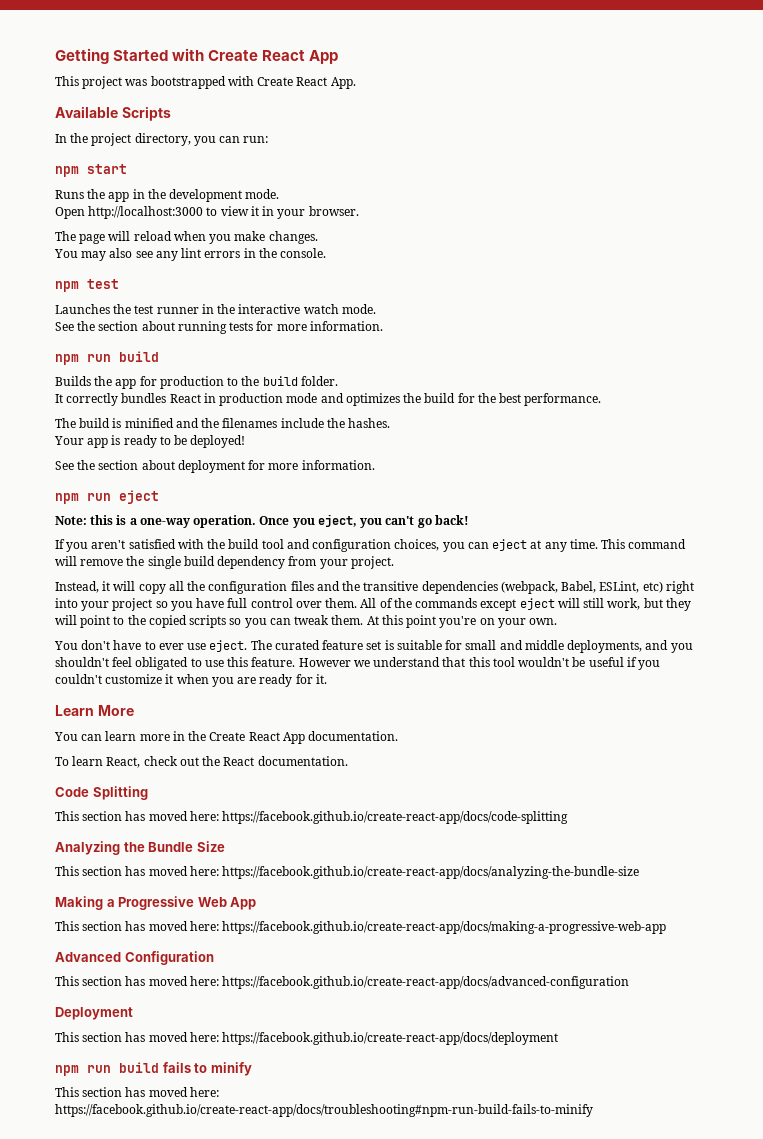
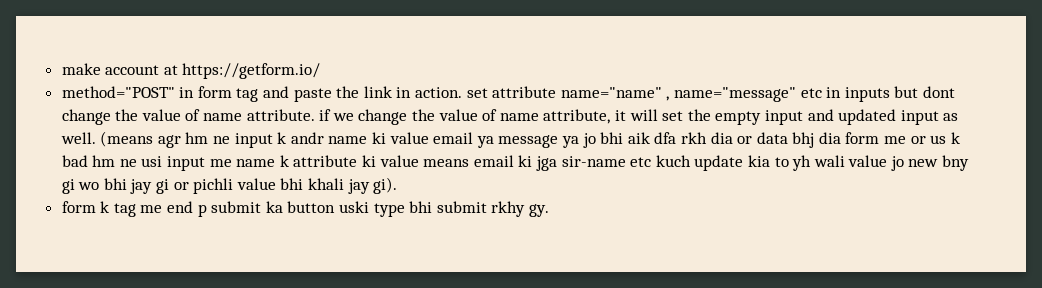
[55,48,339,64] [55,76,356,89] [55,106,171,121] [55,133,269,146] [55,164,127,177] [55,189,280,202] [55,206,359,219] [55,231,318,244] [54,248,327,261] [55,279,119,292] [55,304,376,314] [55,321,383,334] [55,351,159,365] [55,376,338,389] [55,393,602,406] [55,418,391,428] [54,435,246,448] [55,460,375,473] [55,490,159,504] [55,514,469,528] [55,539,687,552] [55,556,394,569] [55,581,694,594] [55,598,691,611] [55,615,558,628] [54,640,693,653] [55,657,661,670] [55,674,327,687] [55,705,134,716] [54,731,399,744] [55,756,348,768] [55,786,148,800] [55,811,569,824] [55,841,225,855] [55,866,640,879] [55,896,257,910] [55,921,667,934] [55,951,214,965] [55,976,630,989] [55,1007,133,1020] [55,1032,559,1045] [55,1062,252,1076] [55,1087,219,1097] [55,1104,593,1117] Getting Started with Create React App // This project was bootstrapped with Create React App. // Available Scripts // In the project directory, you can run: // npm start // Runs the app in the development mode. // Open http://localhost:3000 to view it in your browser. // The page will reload when you make changes. // You may also see any lint errors in the console. // npm test // Launches the test runner in the interactive watch mode. // See the section about running tests for more information. // npm run build // Builds the app for production to the build folder. // It correctly bundles React in production mode and optimizes the build for the best performance. // The build is minified and the filenames include the hashes. // Your app is ready to be deployed! // See the section about deployment for more information. // npm run eject // Note: this is a one-way operation. Once you eject, you can't go back! // If you aren't satisfied with the build tool and configuration choices, you can eject at any time. This command will remove the single build dependency from your project. // Instead, it will copy all the configuration files and the transitive dependencies (webpack, Babel, ESLint, etc) right into your project so you have full control over them. All of the commands except eject will still work, but they will point to the copied scripts so you can tweak them. At this point you're on your own. // You don't have to ever use eject. The curated feature set is suitable for small and middle deployments, and you shouldn't feel obligated to use this feature. However we understand that this tool wouldn't be useful if you couldn't customize it when you are ready for it. // Learn More // You can learn more in the Create React App documentation. // To learn React, check out the React documentation. // Code Splitting // This section has moved here: https://facebook.github.io/create-react-app/docs/code-splitting // Analyzing the Bundle Size // This section has moved here: https://facebook.github.io/create-react-app/docs/analyzing-the-bundle-size // Making a Progressive Web App // This section has moved here: https://facebook.github.io/create-react-app/docs/making-a-progressive-web-app // Advanced Configuration // This section has moved here: https://facebook.github.io/create-react-app/docs/advanced-configuration // Deployment // This section has moved here: https://facebook.github.io/create-react-app/docs/deployment // npm run build fails to minify // This section has moved here: https://facebook.github.io/create-react-app/docs/troubleshooting#npm-run-build-fails-to-minify -> [61,63,321,79] [61,86,955,102] [61,109,959,125] [60,131,960,148] [61,155,970,171] [61,177,398,194] [61,201,549,217] make account at https://getform.io/ // method="POST" in form tag and paste the link in action. set attribute name="name" , name="message" etc in inputs but dont change the value of name attribute. if we change the value of name attribute, it will set the empty input and updated input as well. (means agr hm ne input k andr name ki value email ya message ya jo bhi aik dfa rkh dia or data bhj dia form me or us k bad hm ne usi input me name k attribute ki value means email ki jga sir-name etc kuch update kia to yh wali value jo new bny gi wo bhi jay gi or pichli value bhi khali jay gi). // form k tag me end p submit ka button uski type bhi submit rkhy gy.

